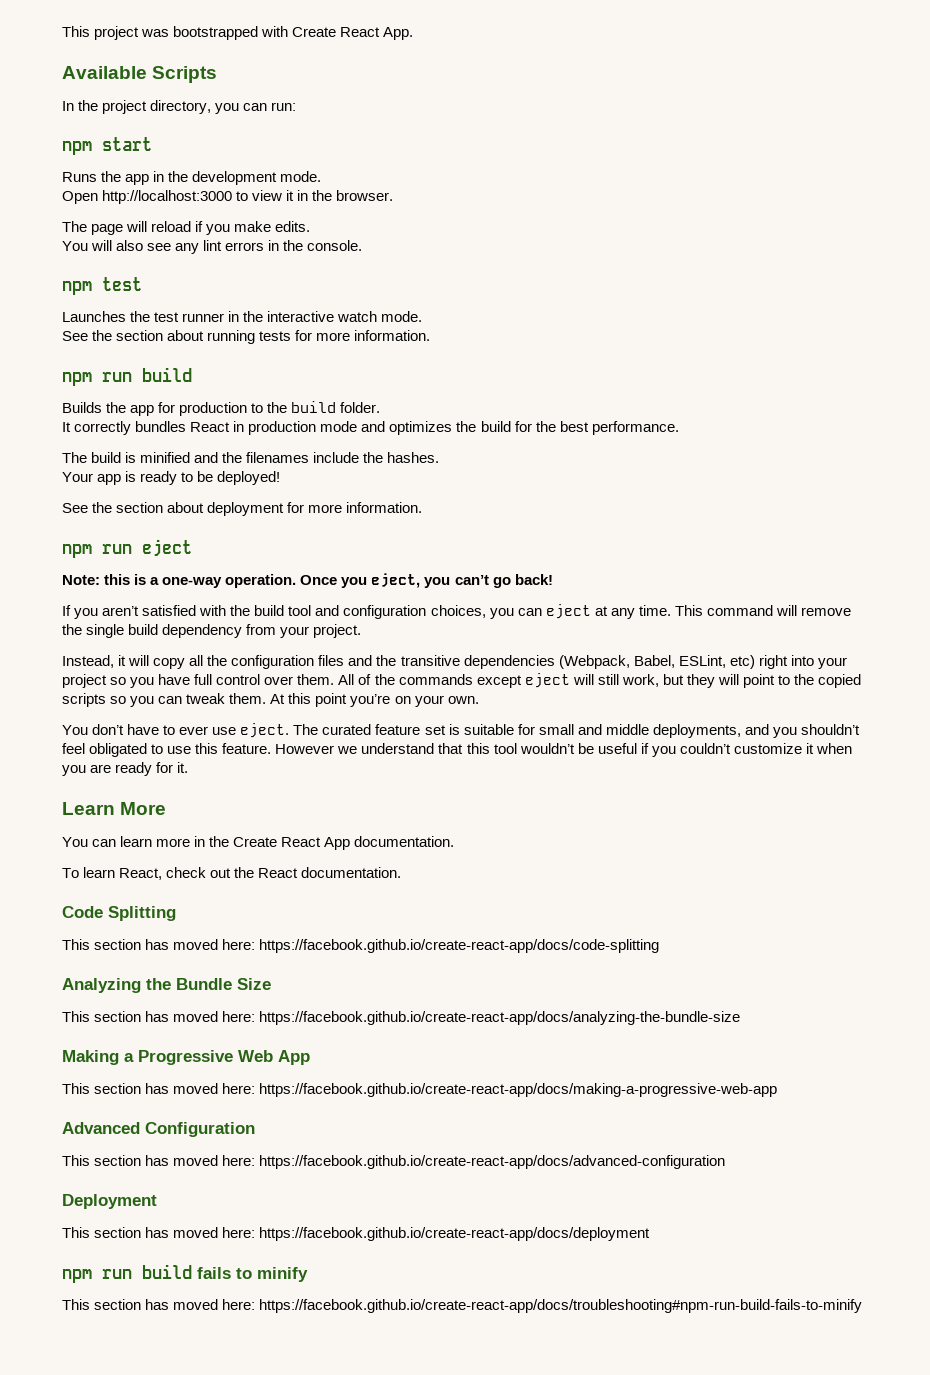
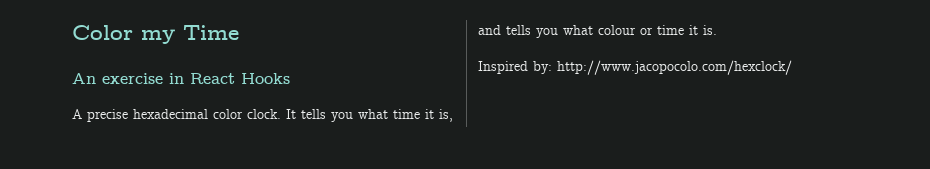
[62,26,414,40] [62,66,218,83] [62,100,297,114] [62,137,152,155] [62,171,322,185] [62,190,394,204] [62,221,311,235] [62,240,363,254] [62,277,142,295] [62,311,423,322] [62,330,431,344] [62,367,192,386] [62,401,381,416] [62,421,679,435] [62,452,440,463] [62,471,281,485] [62,502,423,516] [62,539,192,558] [62,573,553,588] [62,604,851,619] [62,624,362,638] [62,655,847,669] [62,673,862,688] [62,693,479,707] [62,723,860,738] [62,743,852,757] [62,762,189,776] [62,802,167,815] [62,836,455,850] [62,867,402,880] [62,906,176,921] [62,939,660,953] [62,978,271,993] [62,1011,741,1025] [62,1050,310,1065] [62,1083,778,1097] [62,1122,255,1137] [62,1155,726,1169] [62,1194,157,1209] [62,1227,651,1241] [62,1264,308,1283] [62,1299,863,1313] This project was bootstrapped with Create React App. // Available Scripts // In the project directory, you can run: // npm start // Runs the app in the development mode. // Open http://localhost:3000 to view it in the browser. // The page will reload if you make edits. // You will also see any lint errors in the console. // npm test // Launches the test runner in the interactive watch mode. // See the section about running tests for more information. // npm run build // Builds the app for production to the build folder. // It correctly bundles React in production mode and optimizes the build for the best performance. // The build is minified and the filenames include the hashes. // Your app is ready to be deployed! // See the section about deployment for more information. // npm run eject // Note: this is a one-way operation. Once you eject, you can’t go back! // If you aren’t satisfied with the build tool and configuration choices, you can eject at any time. This command will remove the single build dependency from your project. // Instead, it will copy all the configuration files and the transitive dependencies (Webpack, Babel, ESLint, etc) right into your project so you have full control over them. All of the commands except eject will still work, but they will point to the copied scripts so you can tweak them. At this point you’re on your own. // You don’t have to ever use eject. The curated feature set is suitable for small and middle deployments, and you shouldn’t feel obligated to use this feature. However we understand that this tool wouldn’t be useful if you couldn’t customize it when you are ready for it. // Learn More // You can learn more in the Create React App documentation. // To learn React, check out the React documentation. // Code Splitting // This section has moved here: https://facebook.github.io/create-react-app/docs/code-splitting // Analyzing the Bundle Size // This section has moved here: https://facebook.github.io/create-react-app/docs/analyzing-the-bundle-size // Making a Progressive Web App // This section has moved here: https://facebook.github.io/create-react-app/docs/making-a-progressive-web-app // Advanced Configuration // This section has moved here: https://facebook.github.io/create-react-app/docs/advanced-configuration // Deployment // This section has moved here: https://facebook.github.io/create-react-app/docs/deployment // npm run build fails to minify // This section has moved here: https://facebook.github.io/create-react-app/docs/troubleshooting#npm-run-build-fails-to-minify -> [72,25,239,44] [72,73,290,84] [72,109,453,122] [478,25,717,38] [478,60,792,75] Color my Time // An exercise in React Hooks // A precise hexadecimal color clock. It tells you what time it is, and tells you what colour or time it is. // Inspired by: http://www.jacopocolo.com/hexclock/

